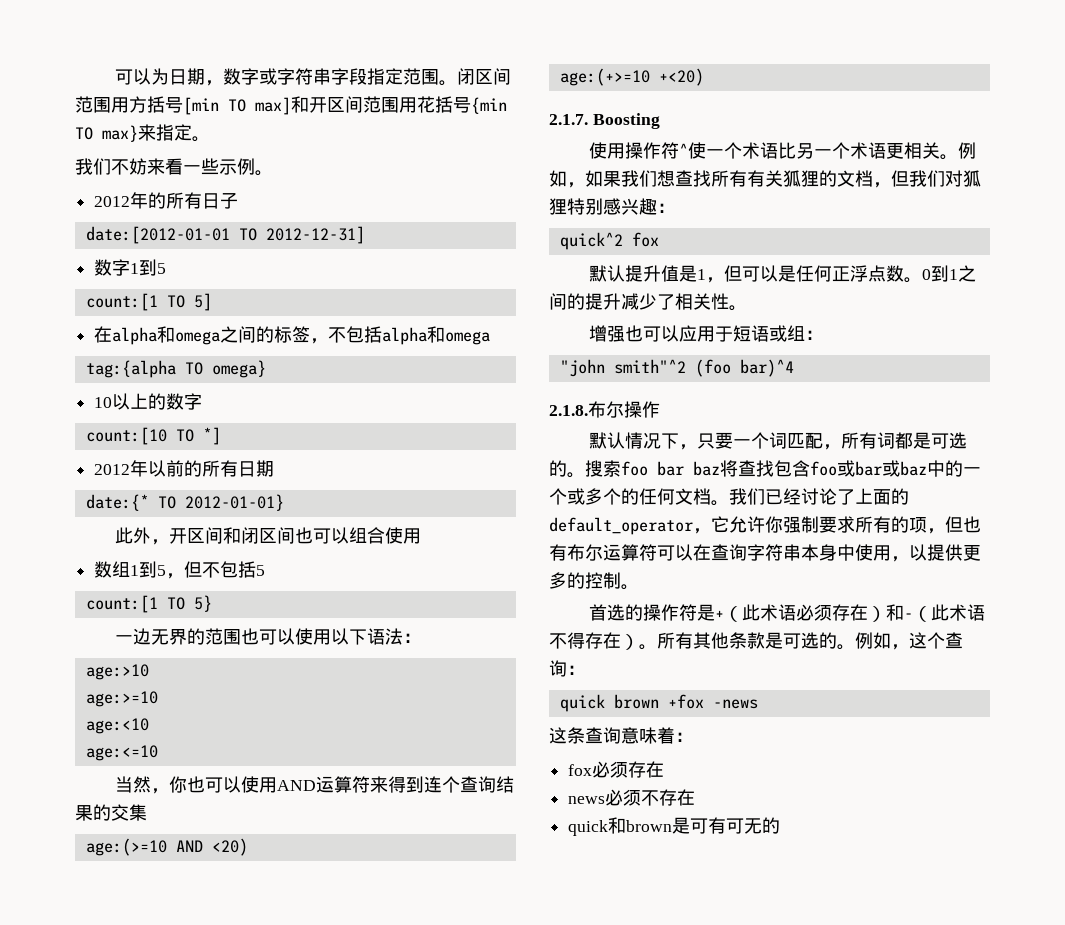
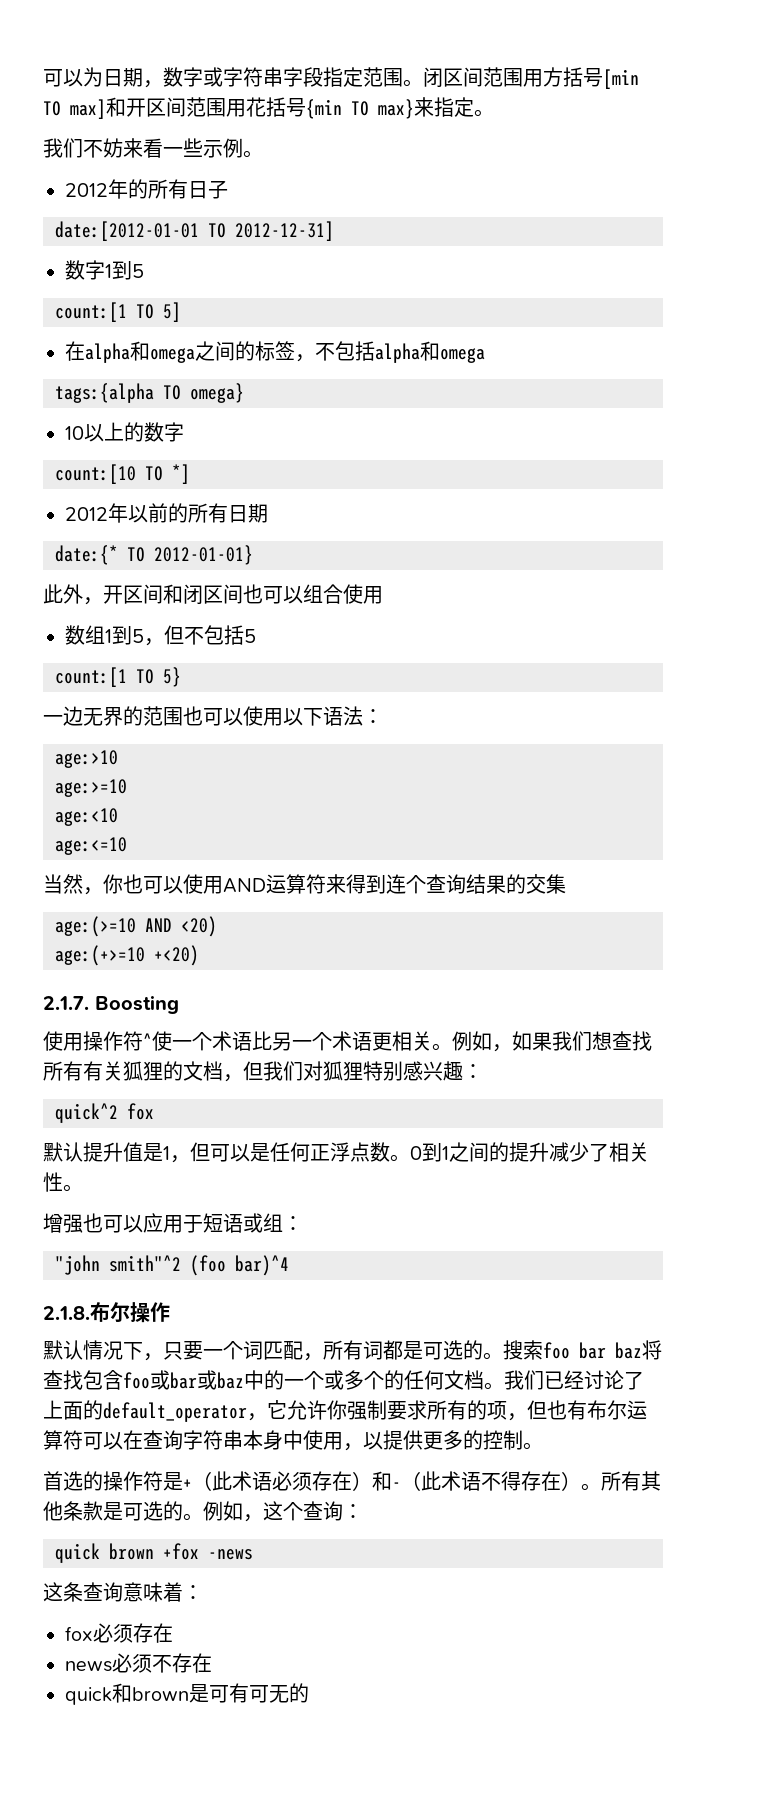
[85,360,176,378] tag:{alpha -> [55,383,154,403] tags:{alpha

